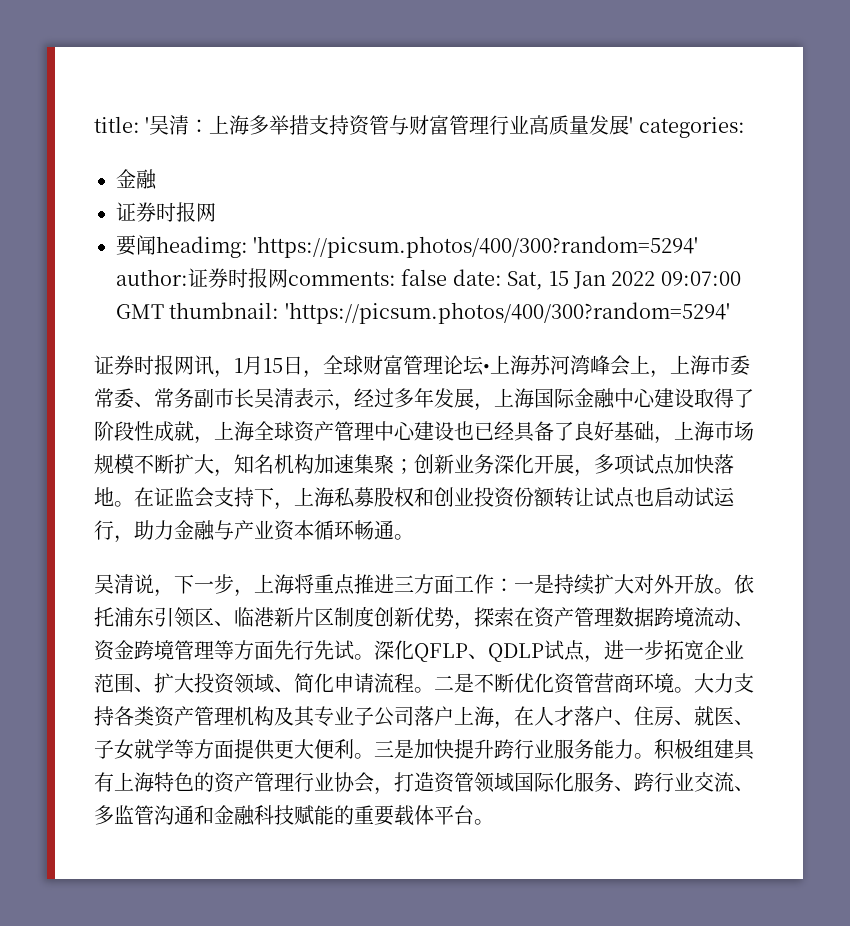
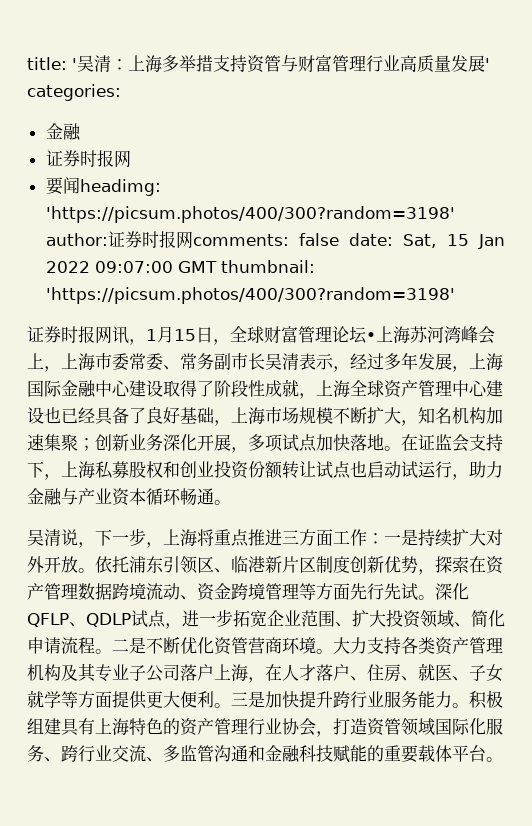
[253,236,699,258] 'https://picsum.photos/400/300?random=5294' -> [45,206,455,223] 'https://picsum.photos/400/300?random=3198'
[284,302,730,324] 'https://picsum.photos/400/300?random=5294' -> [45,287,455,304] 'https://picsum.photos/400/300?random=3198'

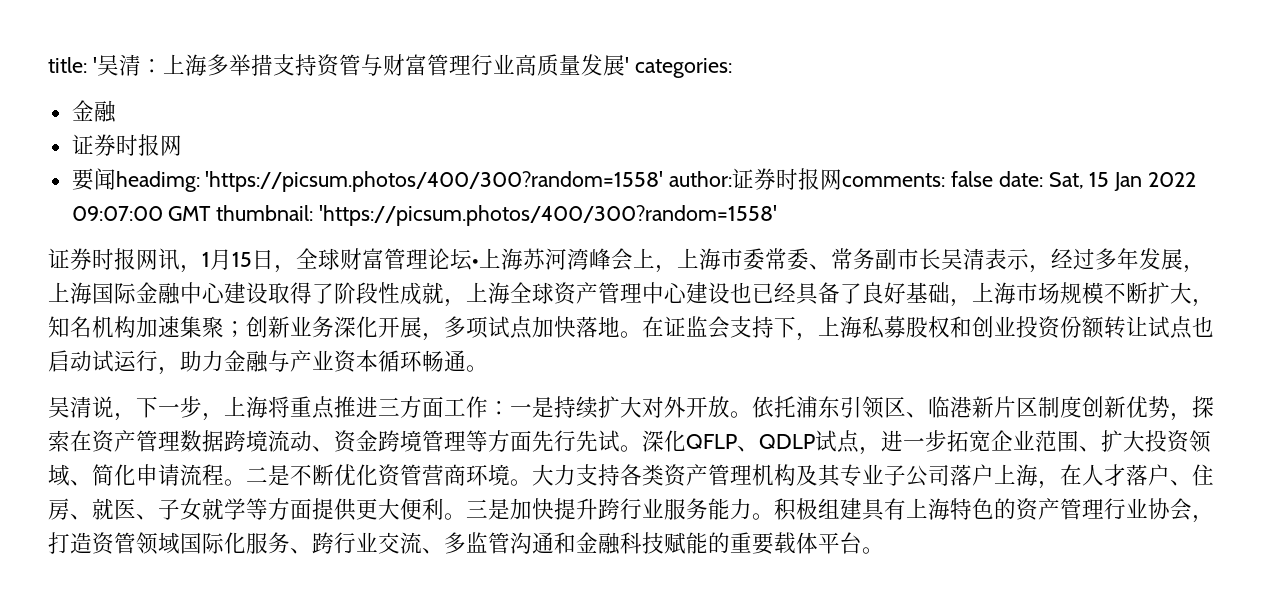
[45,206,455,223] 'https://picsum.photos/400/300?random=3198' -> [205,171,664,192] 'https://picsum.photos/400/300?random=1558'
[45,287,455,304] 'https://picsum.photos/400/300?random=3198' -> [319,205,778,226] 'https://picsum.photos/400/300?random=1558'

